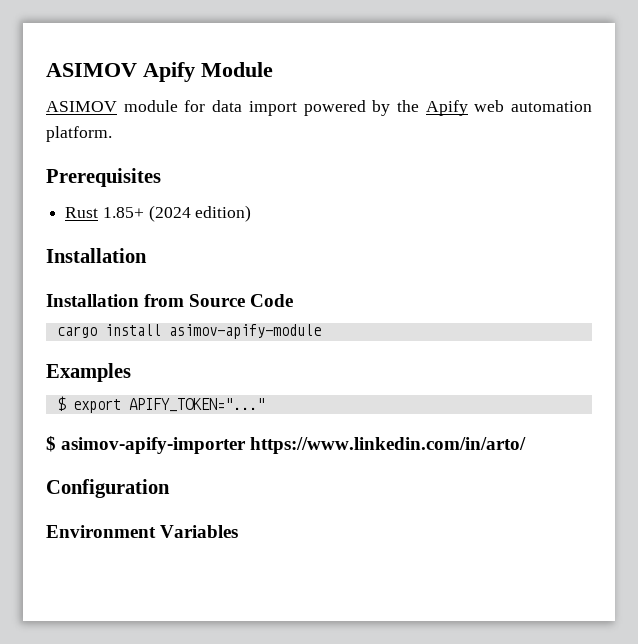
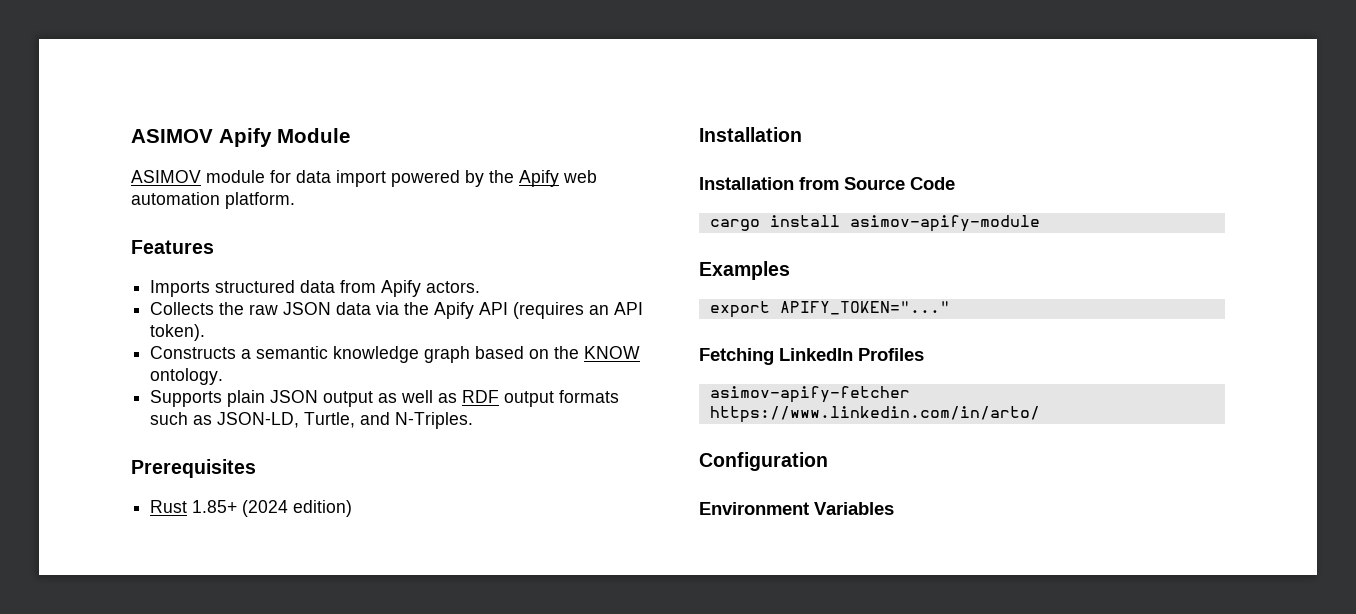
(112, 134) none -> [131,240,214,254] [150,280,481,297] [150,302,644,319] [150,324,206,341] [150,346,641,363] [150,368,224,385] [150,390,620,407] [150,412,474,429] // Features // Imports structured data from Apify actors. // Collects the raw JSON data via the Apify API (requires an API token). // Constructs a semantic knowledge graph based on the KNOW ontology. // Supports plain JSON output as well as RDF output formats such as JSON-LD, Turtle, and N-Triples.
[56,396,66,411] $ -> (790, 270) none
[46,436,247,454] $ asimov-apify-importer -> [699,348,924,365] [709,386,910,403] Fetching LinkedIn Profiles // asimov-apify-fetcher

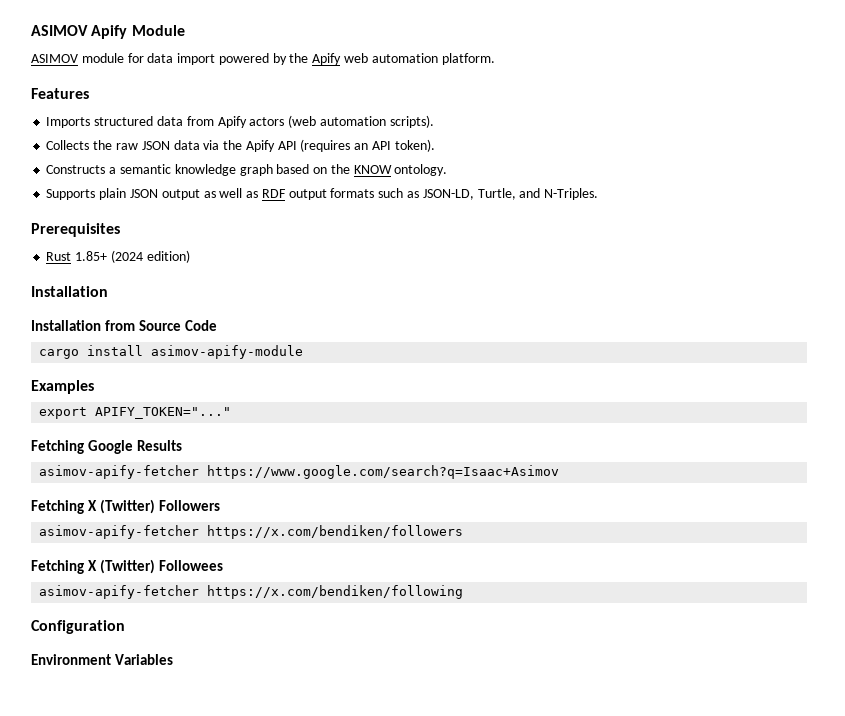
[426,281,481,293] actors. -> [249,115,434,128] actors (web automation scripts).
[779,348,924,361] [709,386,910,403] [709,406,1040,423] LinkedIn Profiles // asimov-apify-fetcher https://www.linkedin.com/in/arto/ -> [87,440,182,454] [39,465,560,479] [31,499,220,514] [39,525,464,539] [31,559,223,574] [39,585,464,599] Google Results // asimov-apify-fetcher https://www.google.com/search?q=Isaac+Asimov // Fetching X (Twitter) Followers // asimov-apify-fetcher https://x.com/bendiken/followers // Fetching X (Twitter) Followees // asimov-apify-fetcher https://x.com/bendiken/following

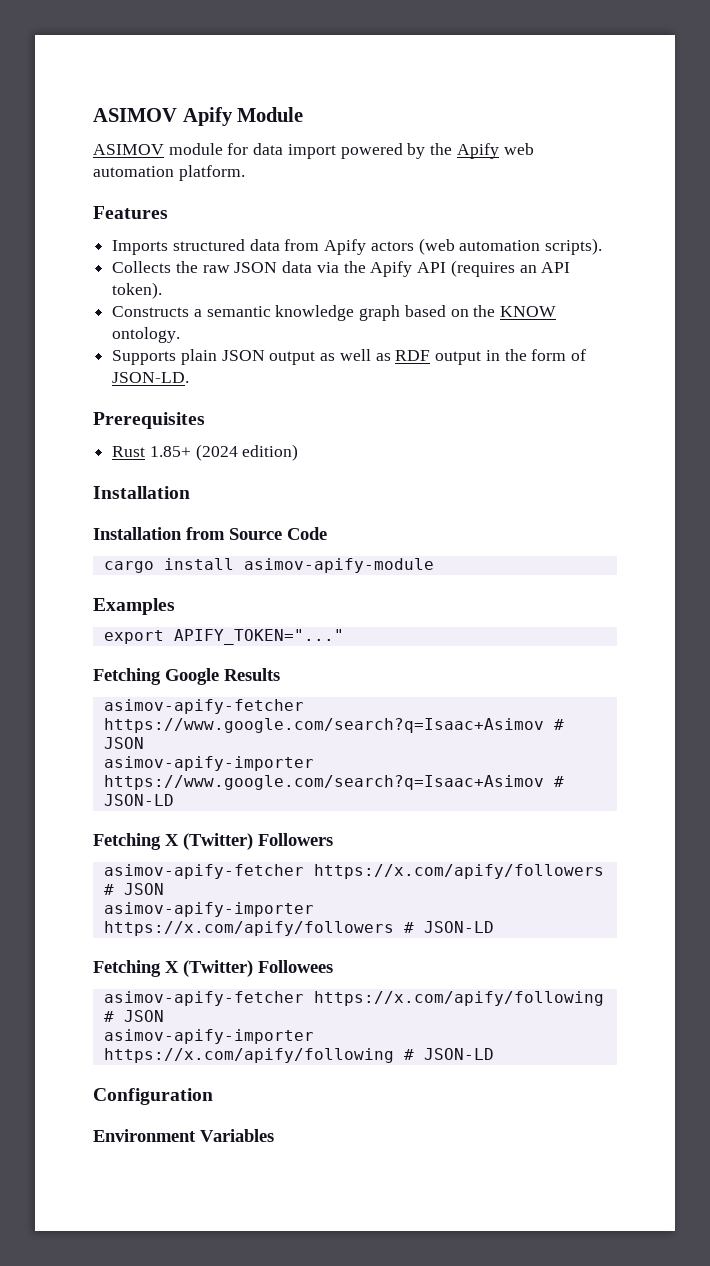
[330,188,599,200] formats such as JSON-LD, Turtle, and N-Triples. -> [485,349,586,361] [112,372,190,383] in the form of JSON-LD.
(560, 472) none -> [553,719,564,730] [103,737,144,749] [103,756,314,771] [103,775,564,790] [103,794,174,806] # JSON // asimov-apify-importer https://www.google.com/search?q=Isaac+Asimov # JSON-LD
[207,525,464,539] https://x.com/bendiken/followers -> [313,864,604,879] [103,883,164,895] [103,902,314,917] [103,921,494,936] https://x.com/apify/followers # JSON // asimov-apify-importer https://x.com/apify/followers # JSON-LD
[207,585,464,599] https://x.com/bendiken/following -> [313,991,604,1006] [103,1010,164,1022] [103,1029,314,1044] [103,1048,494,1063] https://x.com/apify/following # JSON // asimov-apify-importer https://x.com/apify/following # JSON-LD

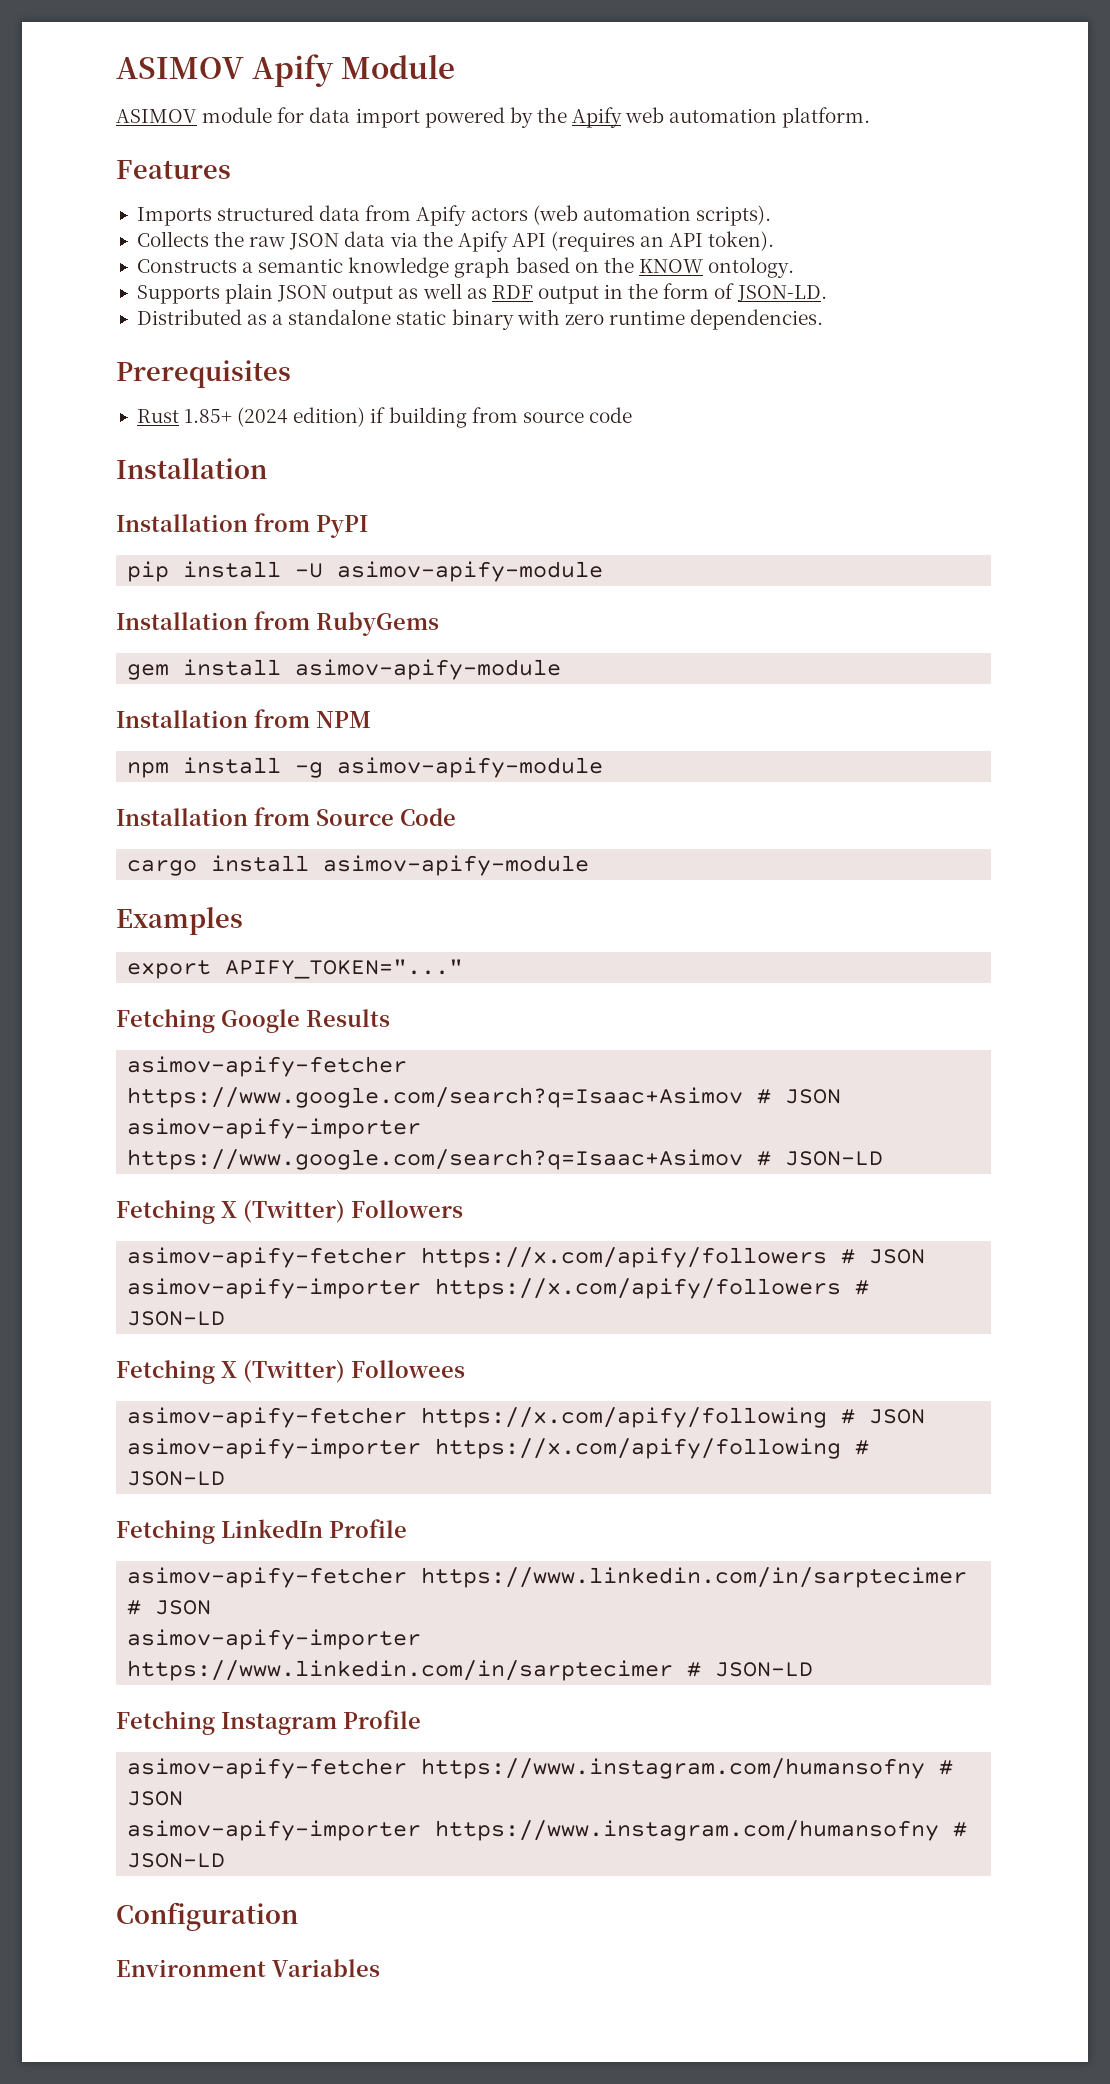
(190, 377) none -> [136,309,824,330] // Distributed as a standalone static binary with zero runtime dependencies.
[93,486,190,499] // Installation -> [370,407,632,428] [116,458,267,479] [116,513,368,538] [127,561,604,582] [116,611,439,636] [127,659,562,680] [116,709,371,728] [127,757,604,778] if building from source code // Installation // Installation from PyPI // pip install -U asimov-apify-module // Installation from RubyGems // gem install asimov-apify-module // Installation from NPM // npm install -g asimov-apify-module
(494, 1054) none -> [116,1519,407,1544] [127,1567,968,1588] [127,1600,212,1615] [127,1629,422,1650] [127,1660,814,1681] [116,1710,421,1735] [127,1758,954,1779] [127,1791,184,1806] [127,1820,968,1841] [127,1853,226,1868] // Fetching LinkedIn Profile // asimov-apify-fetcher https://www.linkedin.com/in/sarptecimer # JSON // asimov-apify-importer https://www.linkedin.com/in/sarptecimer # JSON-LD // Fetching Instagram Profile // asimov-apify-fetcher https://www.instagram.com/humansofny # JSON // asimov-apify-importer https://www.instagram.com/humansofny # JSON-LD

